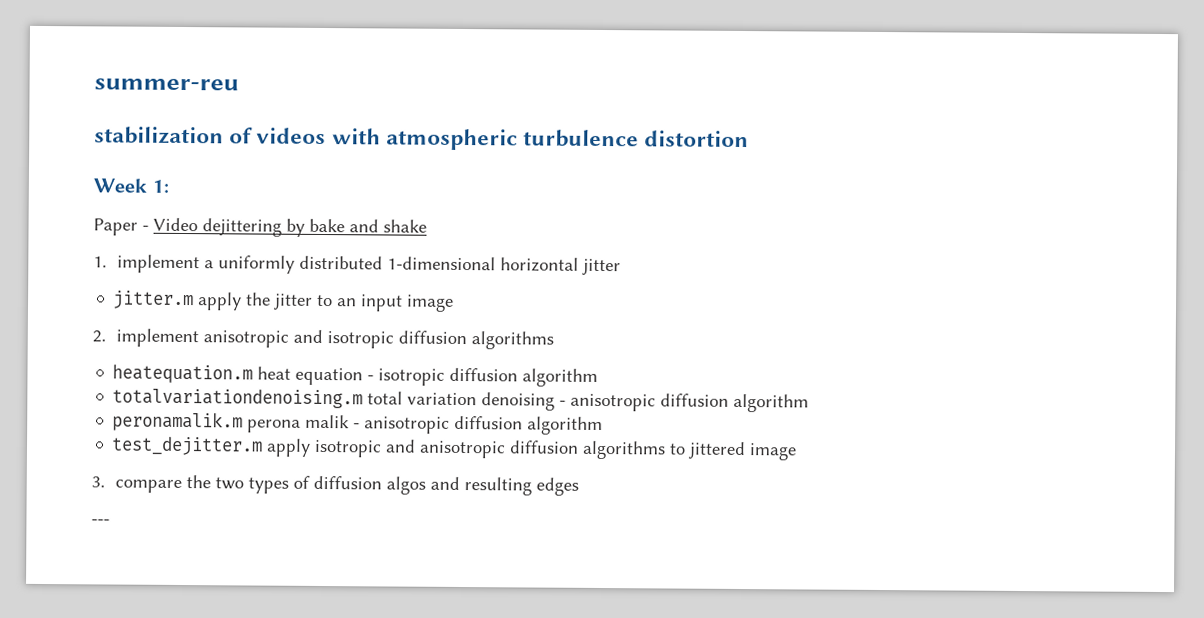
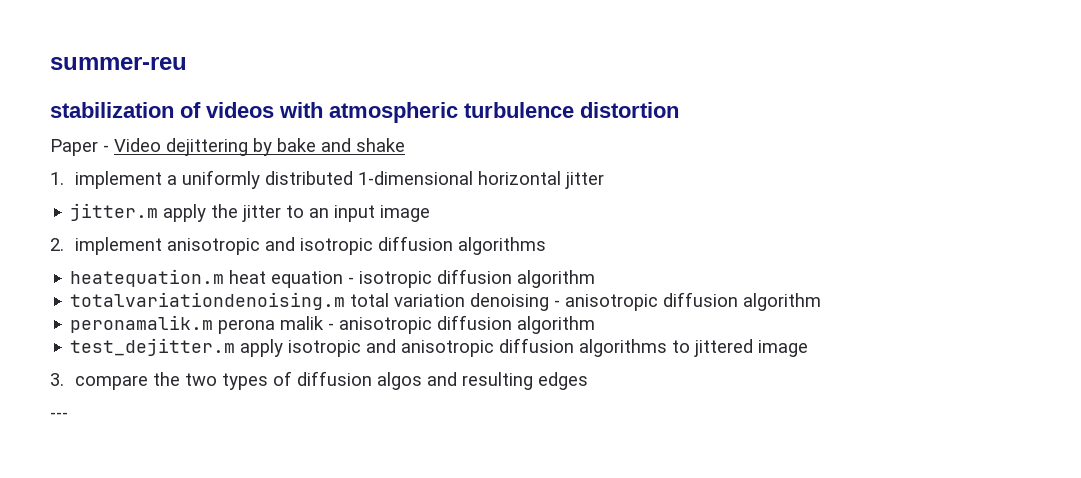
[93,178,169,193] // Week 1: -> (679, 110) none

